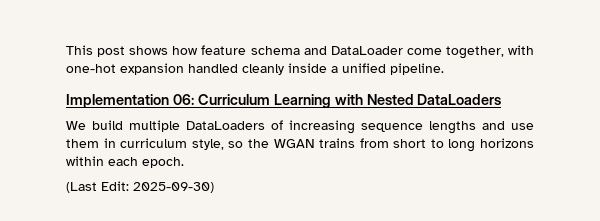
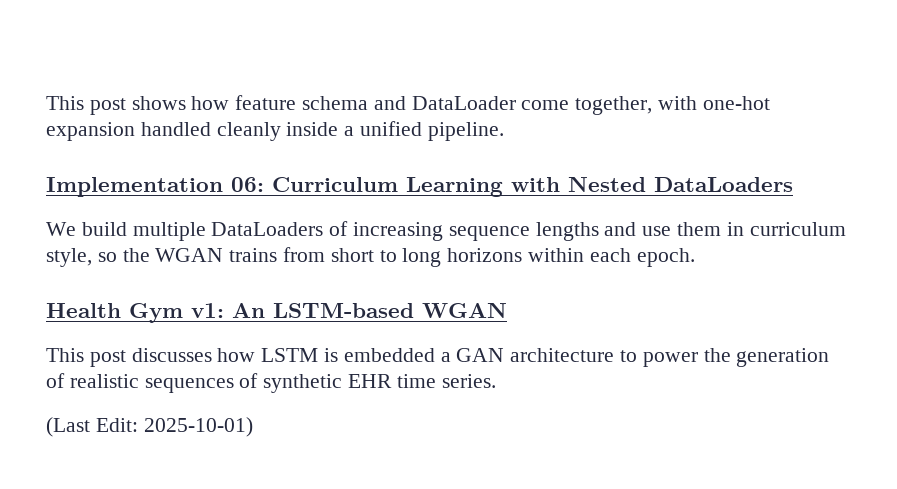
(184, 162) none -> [46,303,507,323] [46,348,830,367] [46,373,496,393] // Health Gym v1: An LSTM-based WGAN // This post discusses how LSTM is embedded a GAN architecture to power the generation of realistic sequences of synthetic EHR time series.
[133,182,214,193] 2025-09-30) -> [143,417,253,437] 2025-10-01)

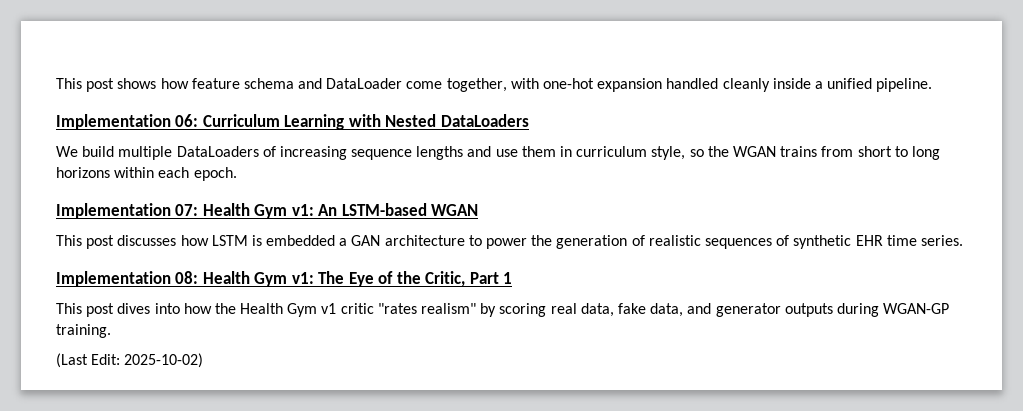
(695, 257) none -> [56,203,199,219] Implementation 07:
(496, 381) none -> [56,271,513,287] [56,303,950,317] [56,324,111,338] // Implementation 08: Health Gym v1: The Eye of the Critic, Part 1 // This post dives into how the Health Gym v1 critic "rates realism" by scoring real data, fake data, and generator outputs during WGAN-GP training.
[143,417,253,437] 2025-10-01) -> [124,353,204,368] 2025-10-02)

